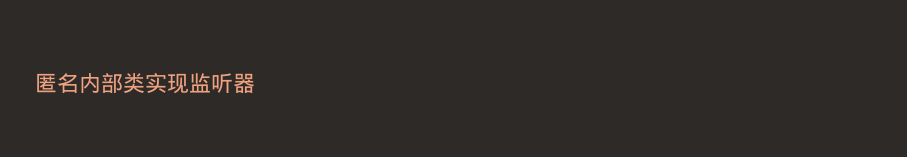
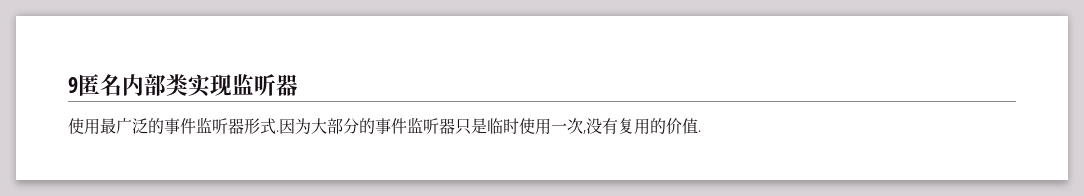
(35, 83) none -> [68,77,78,93] 9
(255, 83) none -> [68,117,701,135] // 使用最广泛的事件监听器形式.因为大部分的事件监听器只是临时使用一次,没有复用的价值.

